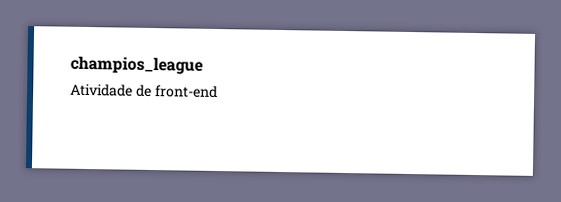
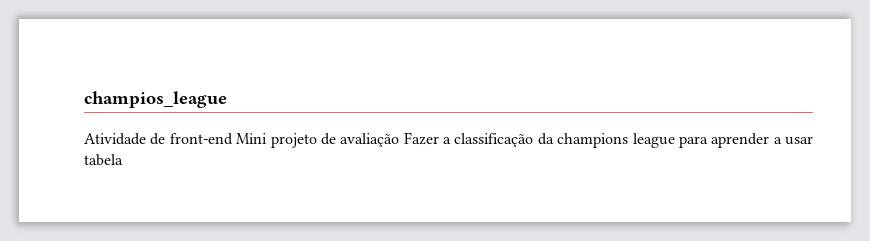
(218, 92) none -> [236,132,813,148] [84,154,123,166] Mini projeto de avaliação Fazer a classificação da champions league para aprender a usar tabela

